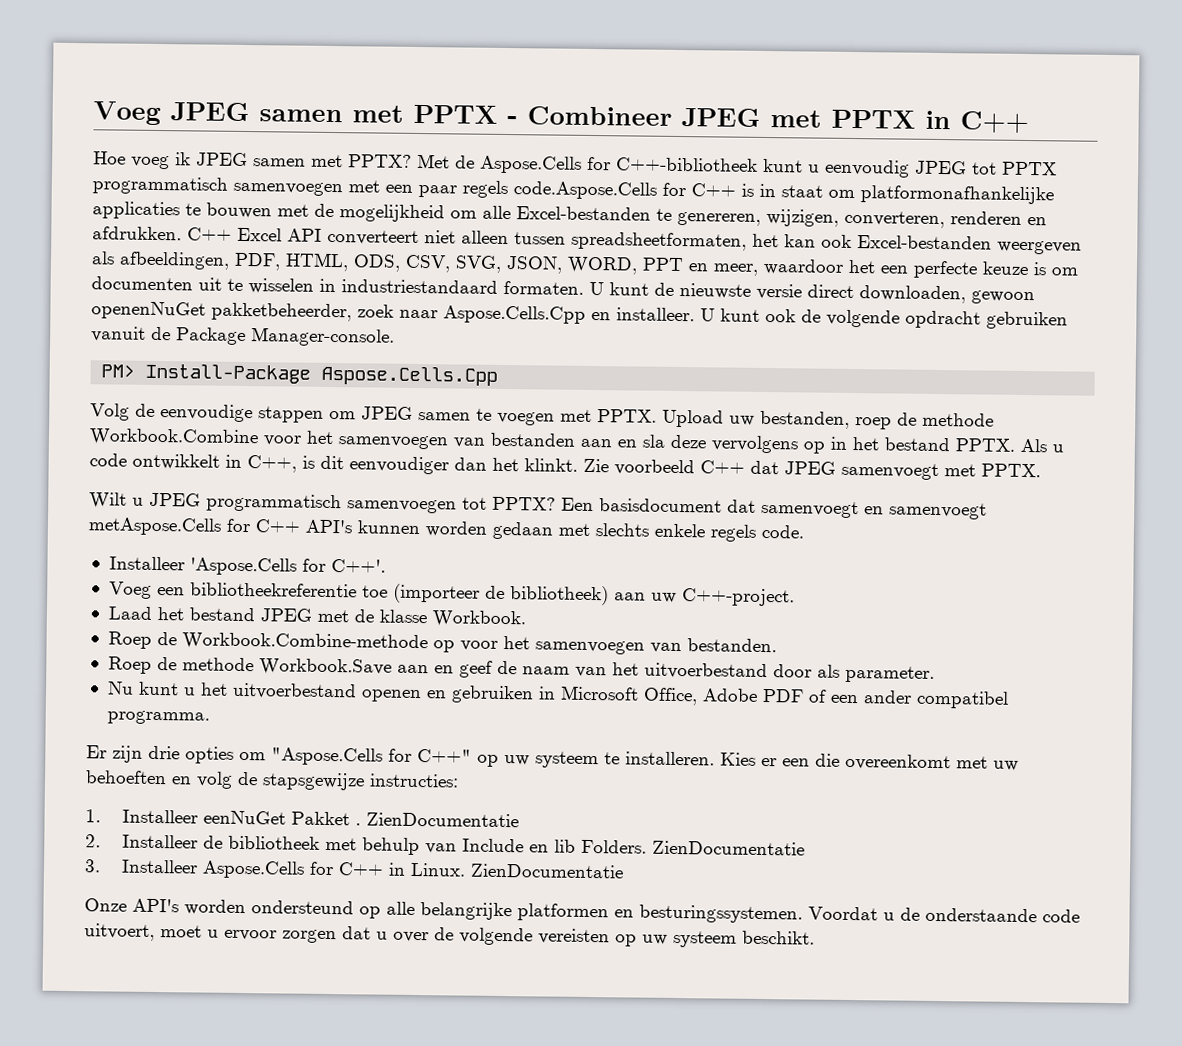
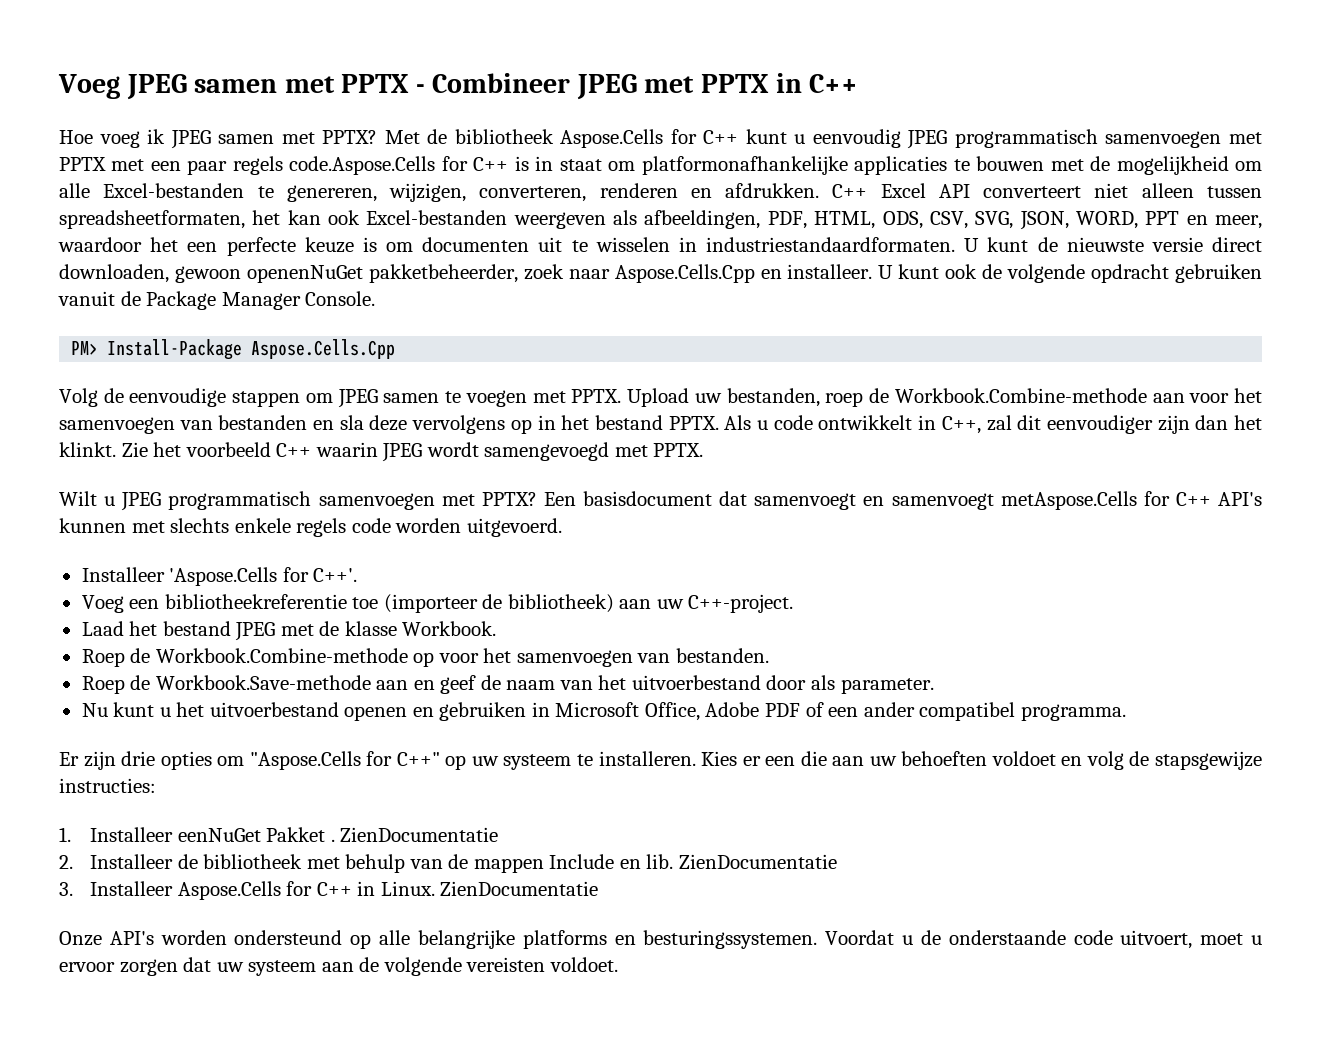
[480,155,758,174] Aspose.Cells for C++-bibliotheek -> [454,129,739,148] bibliotheek Aspose.Cells for C++
[972,161,1057,176] [92,176,380,197] tot PPTX programmatisch samenvoegen met -> [954,129,1262,148] [59,157,145,171] programmatisch samenvoegen met PPTX met
[341,279,584,295] industriestandaard formaten. -> [706,237,955,252] industriestandaardformaten.
[251,327,395,347] Manager-console. -> [221,291,376,310] Manager Console.
[922,412,994,427] [89,428,259,447] methode Workbook.Combine -> [894,388,1185,403] Workbook.Combine-methode aan
[580,438,612,448] aan -> (308, 422) none
[302,455,315,469] is -> [986,415,1012,431] zal
(449, 465) none -> [1157,415,1190,434] zijn
(609, 465) none -> [153,442,182,457] het
[750,460,939,481] dat JPEG samenvoegt -> [315,442,610,462] waarin JPEG wordt samengevoegd
[462,497,487,510] tot -> [441,494,475,506] met
[425,521,554,540] worden gedaan -> (126, 525) none
[761,524,804,539] code. -> [351,518,562,537] code worden uitgevoerd.
[181,657,392,676] methode Workbook.Save -> [155,675,371,690] Workbook.Save-methode
[845,753,988,771] overeenkomt met -> [832,756,865,766] aan
(167, 777) none -> [991,751,1056,766] voldoet
[462,838,648,854] Include en lib Folders. -> [448,854,674,873] de mappen Include en lib.
[517,903,609,922] platformen -> [522,930,607,949] platforms
[376,927,815,948] u over de volgende vereisten op uw systeem beschikt. -> [216,957,618,976] uw systeem aan de volgende vereisten voldoet.

